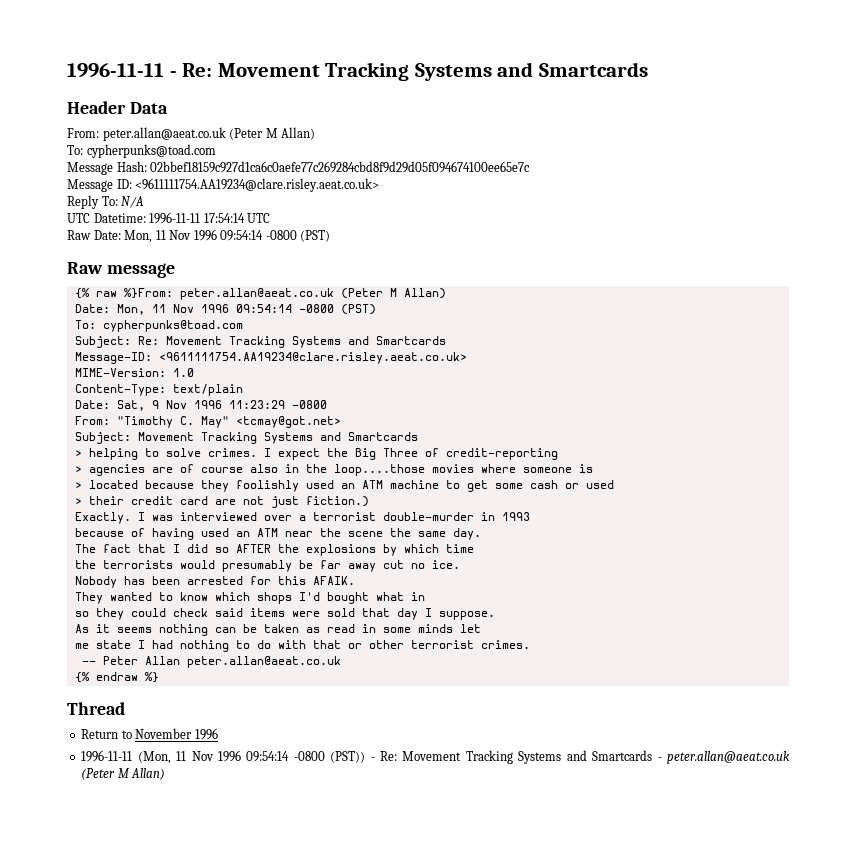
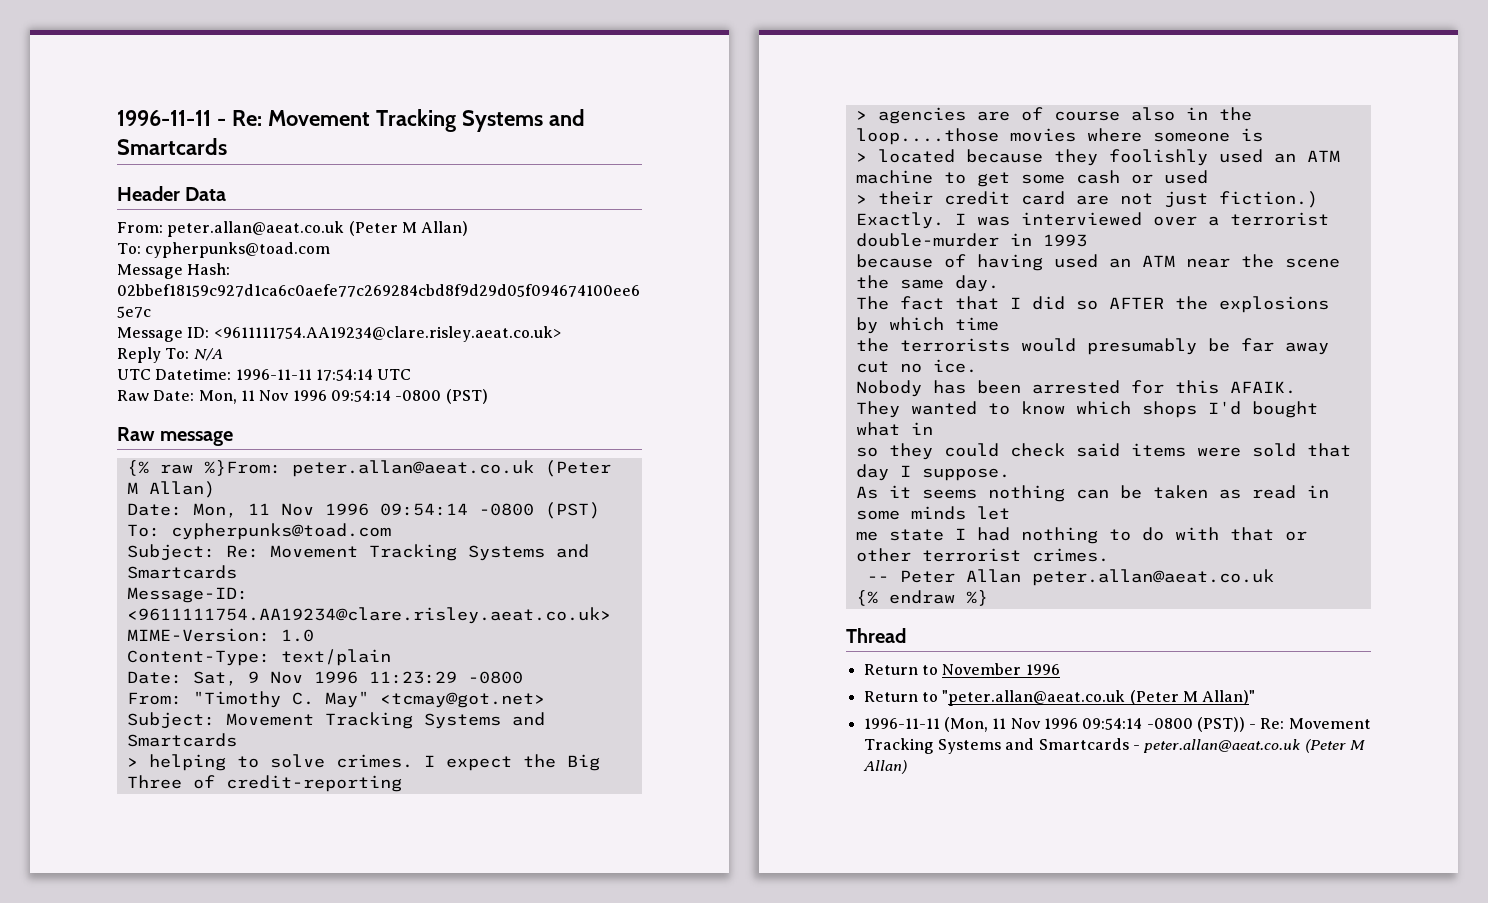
(218, 734) none -> [863,690,1256,706] // Return to "peter.allan@aeat.co.uk (Peter M Allan)"

